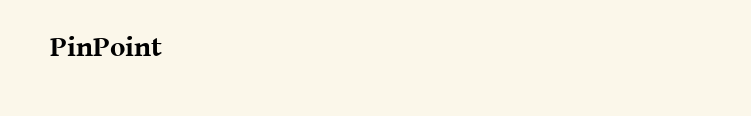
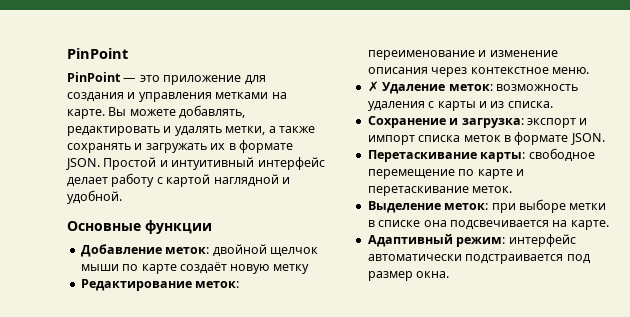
[50,36,162,56] PinPoint -> [67,48,128,59] [67,72,266,85] [67,92,287,102] [67,105,246,119] [67,126,315,136] [67,140,293,153] [66,157,325,170] [67,173,290,187] [67,190,122,204] [67,220,212,234] [80,244,318,257] [80,262,309,274] [80,279,240,291] [367,50,558,60] [367,67,589,77] [367,81,578,94] [367,101,553,111] [367,116,588,128] [367,132,605,145] [367,148,595,162] [367,169,524,179] [367,186,513,196] [367,199,607,213] [367,220,609,230] [367,234,576,247] [367,254,591,264] [367,271,450,281] PinPoint // PinPoint — это приложение для создания и управления метками на карте. Вы можете добавлять, редактировать и удалять метки, а также сохранять и загружать их в формате JSON. Простой и интуитивный интерфейс делает работу с картой наглядной и удобной. // Основные функции // Добавление меток: двойной щелчок мыши по карте создаёт новую метку // Редактирование меток: переименование и изменение описания через контекстное меню. // ✗ Удаление меток: возможность удаления с карты и из списка. // Сохранение и загрузка: экспорт и импорт списка меток в формате JSON. // Перетаскивание карты: свободное перемещение по карте и перетаскивание меток. // Выделение меток: при выборе метки в списке она подсвечивается на карте. // Адаптивный режим: интерфейс автоматически подстраивается под размер окна.

